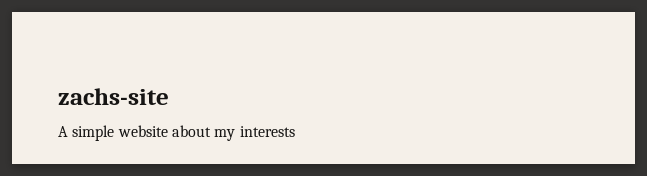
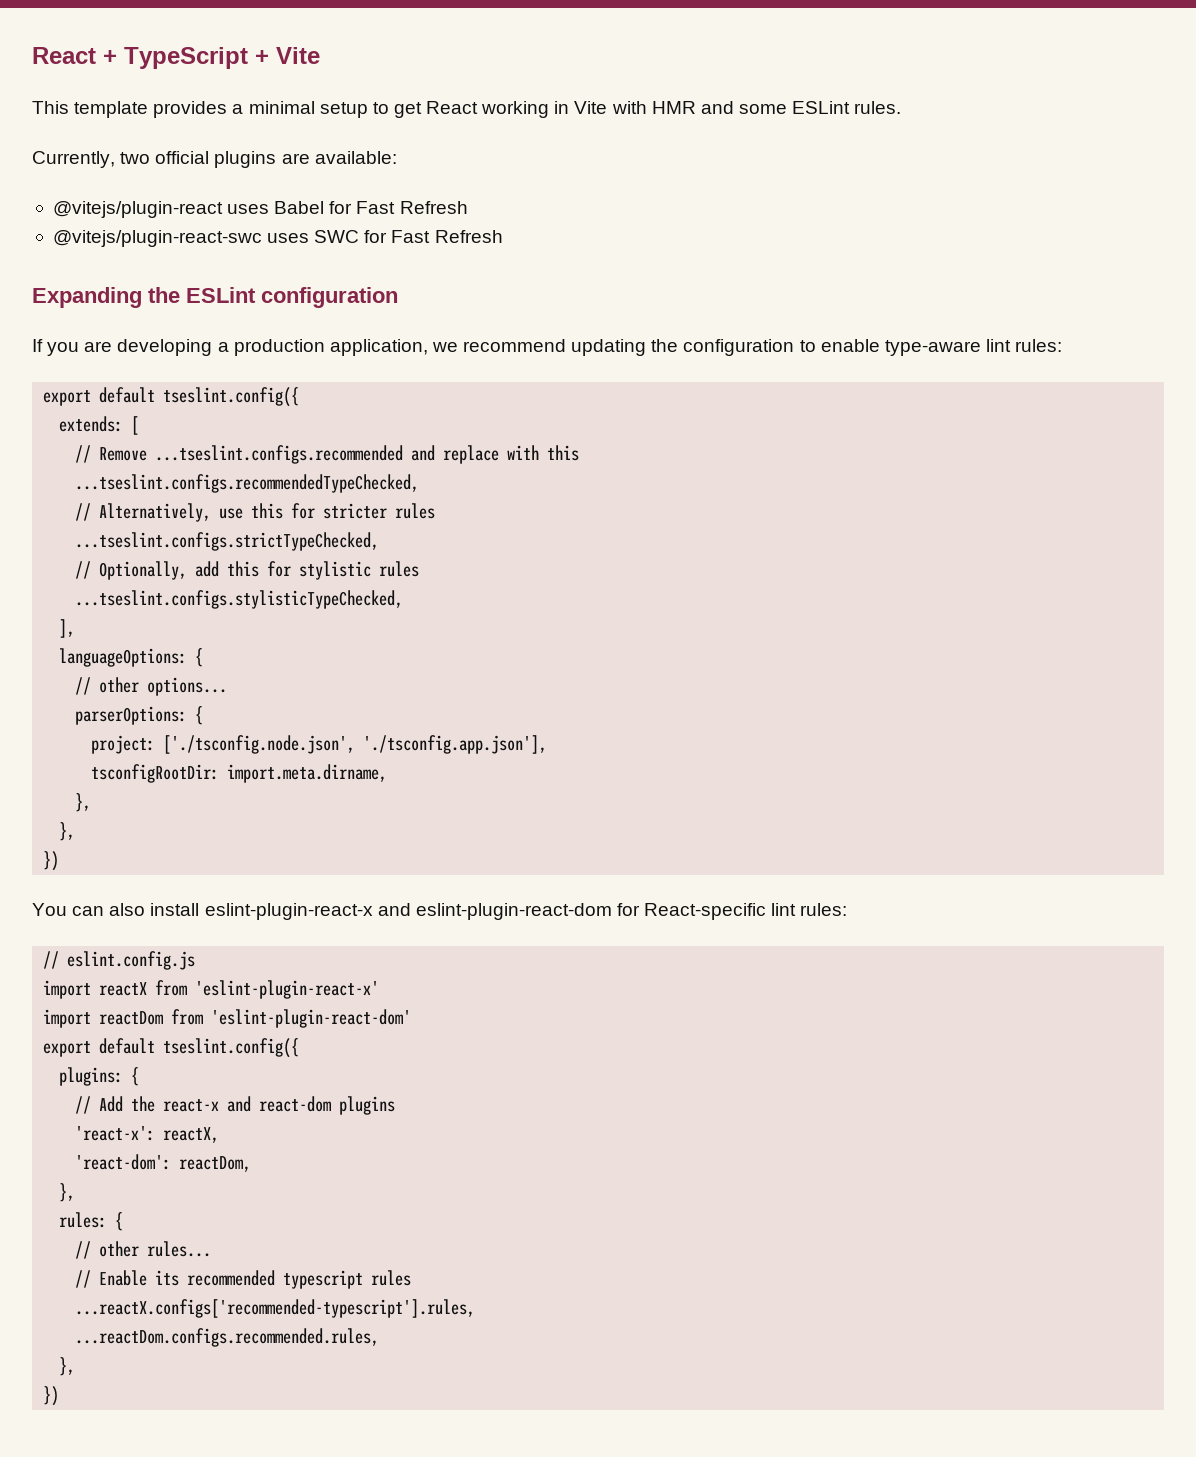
[58,88,169,105] [58,125,295,141] zachs-site // A simple website about my interests -> [32,47,320,69] [32,101,902,118] [32,151,397,168] [52,201,468,218] [52,230,503,247] [32,287,398,308] [32,339,1063,356] [43,387,300,407] [59,416,140,435] [75,445,580,464] [75,474,420,493] [75,503,436,522] [75,532,380,551] [75,561,420,580] [75,590,404,609] [59,619,76,638] [59,648,204,667] [75,677,228,696] [75,706,204,725] [91,735,548,754] [91,764,388,783] [75,793,92,812] [59,822,76,841] [43,851,60,871] [32,903,848,920] [43,951,196,970] [43,980,380,999] [43,1009,412,1028] [43,1038,300,1058] [59,1067,140,1086] [75,1096,396,1115] [75,1126,220,1143] [75,1154,252,1172] [59,1183,76,1202] [59,1212,124,1231] [75,1241,212,1259] [75,1270,412,1289] [75,1299,476,1318] [75,1328,380,1347] [59,1357,76,1376] [43,1386,60,1406] React + TypeScript + Vite // This template provides a minimal setup to get React working in Vite with HMR and some ESLint rules. // Currently, two official plugins are available: // @vitejs/plugin-react uses Babel for Fast Refresh // @vitejs/plugin-react-swc uses SWC for Fast Refresh // Expanding the ESLint configuration // If you are developing a production application, we recommend updating the configuration to enable type-aware lint rules: // export default tseslint.config({ // extends: [ // // Remove ...tseslint.configs.recommended and replace with this // ...tseslint.configs.recommendedTypeChecked, // // Alternatively, use this for stricter rules // ...tseslint.configs.strictTypeChecked, // // Optionally, add this for stylistic rules // ...tseslint.configs.stylisticTypeChecked, // ], // languageOptions: { // // other options... // parserOptions: { // project: ['./tsconfig.node.json', './tsconfig.app.json'], // tsconfigRootDir: import.meta.dirname, // }, // }, // }) // You can also install eslint-plugin-react-x and eslint-plugin-react-dom for React-specific lint rules: // // eslint.config.js // import reactX from 'eslint-plugin-react-x' // import reactDom from 'eslint-plugin-react-dom' // export default tseslint.config({ // plugins: { // // Add the react-x and react-dom plugins // 'react-x': reactX, // 'react-dom': reactDom, // }, // rules: { // // other rules... // // Enable its recommended typescript rules // ...reactX.configs['recommended-typescript'].rules, // ...reactDom.configs.recommended.rules, // }, // })

